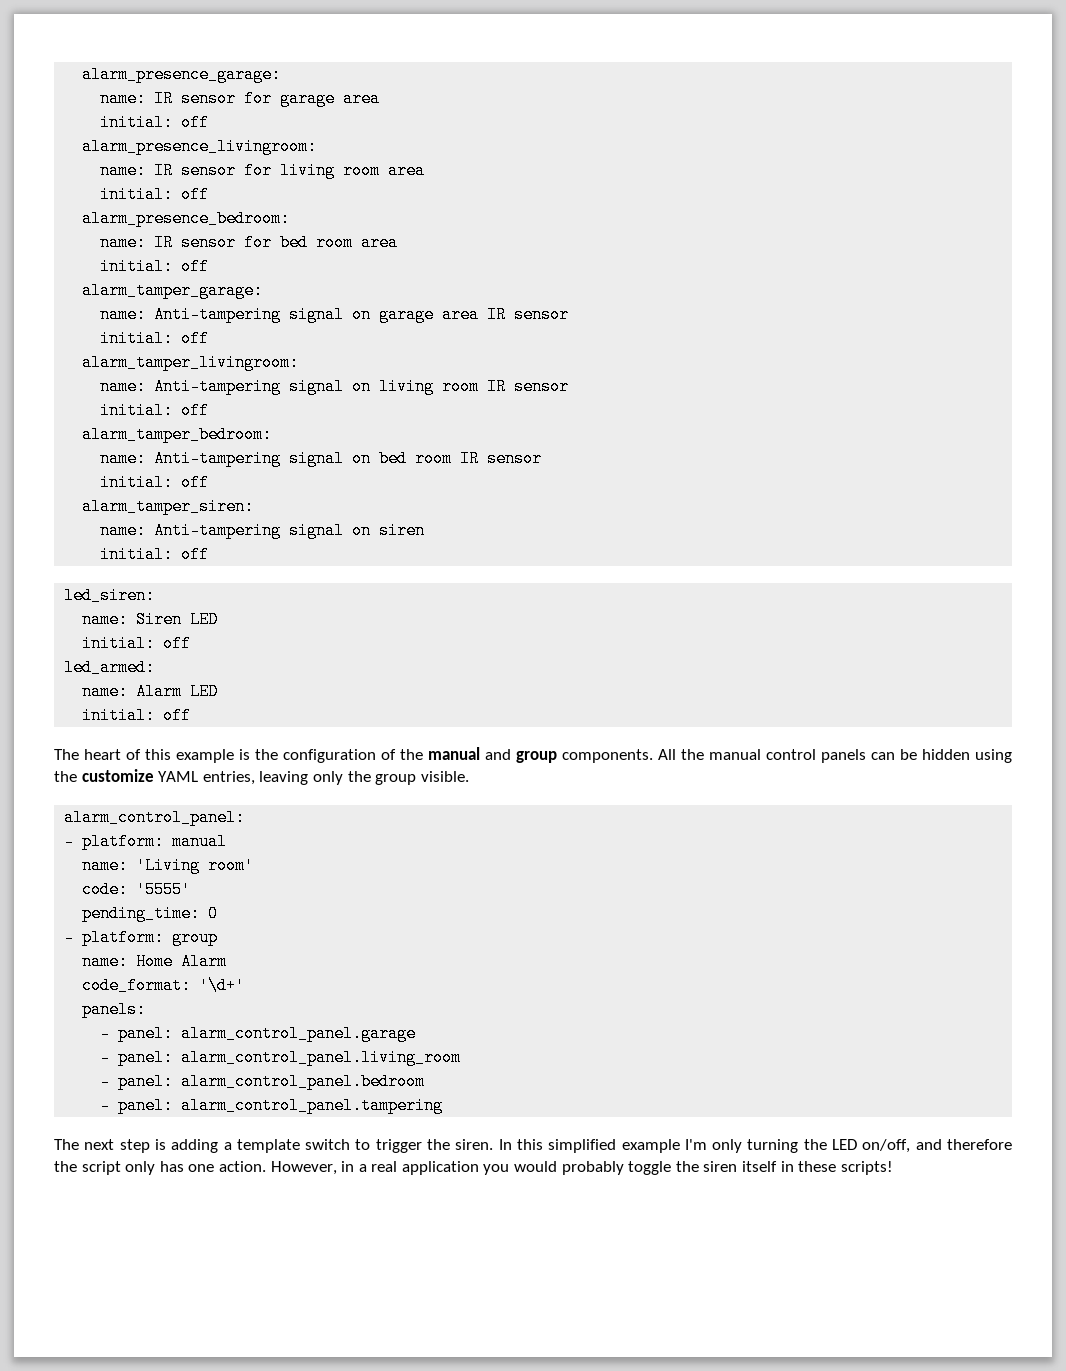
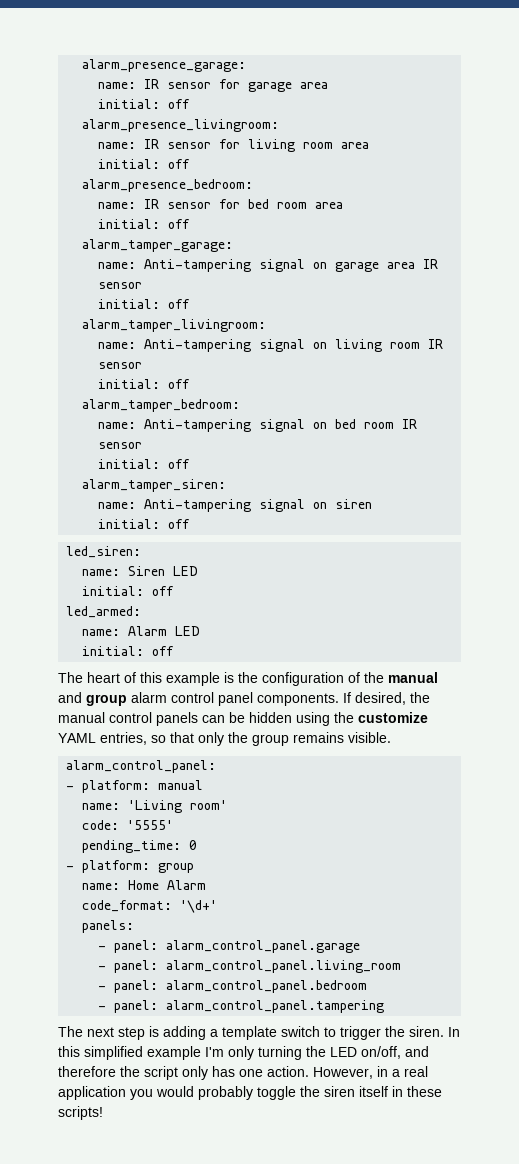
[562,749,676,763] components. All -> [131,692,406,706] alarm control panel components. If desired,
[259,771,309,785] leaving -> [151,732,194,743] so that
(417, 779) none -> [293,732,344,743] remains

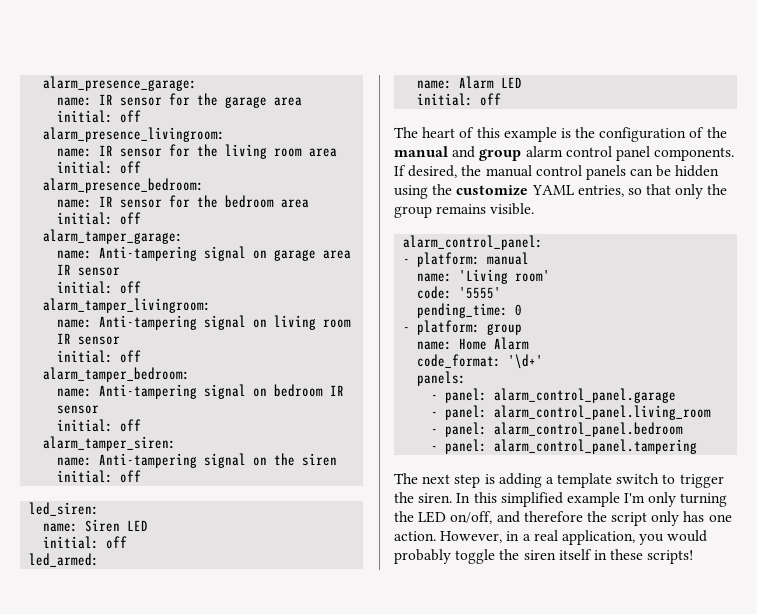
(241, 84) none -> [197,93,219,106] the
(241, 144) none -> [197,144,219,157] the
[248,199,308,209] bed room -> [197,195,275,208] the bedroom
[335,419,395,429] bed room -> [274,384,324,397] bedroom
(328, 505) none -> [274,453,296,466] the
[58,1086,126,1100] application -> [561,530,635,545] application,

